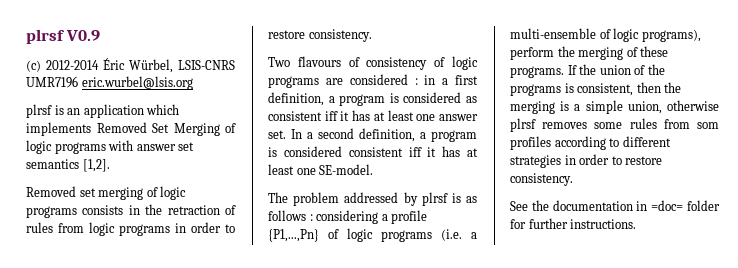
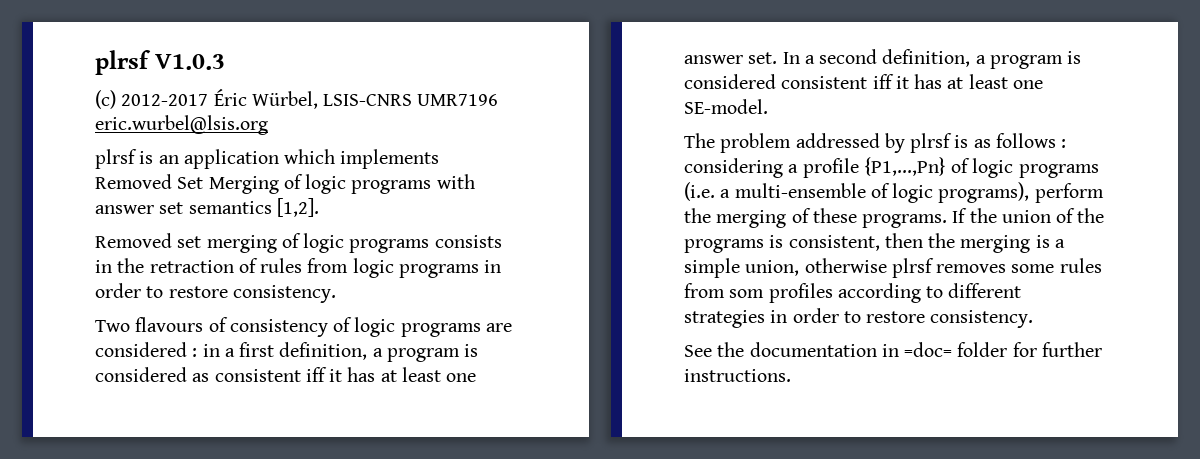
[26,29,101,44] plrsf V0.9 -> [95,50,225,75] plrsf V1.0.3
[46,60,99,70] 2012-2014 -> [121,94,209,106] 2012-2017

